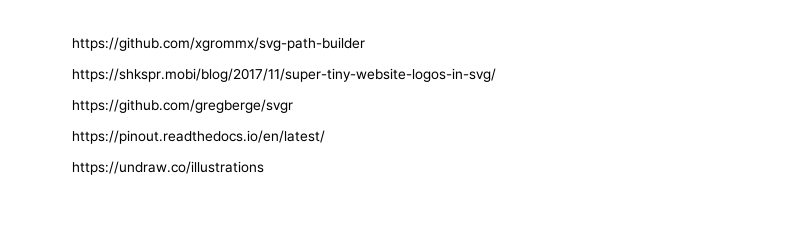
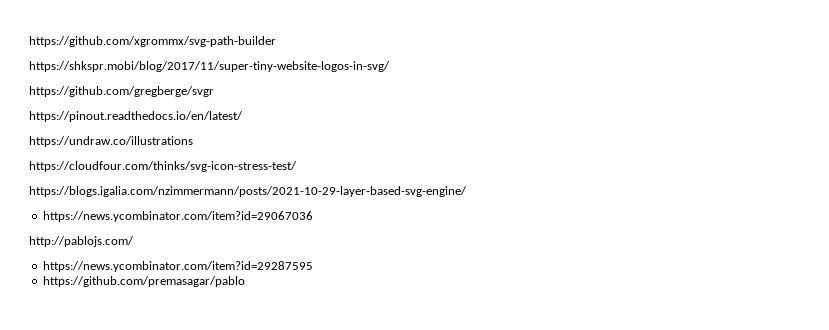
(264, 168) none -> [29,161,297,172] [29,186,467,197] [42,211,313,222] [29,236,134,247] [42,261,313,272] [42,276,245,287] // https://cloudfour.com/thinks/svg-icon-stress-test/ // https://blogs.igalia.com/nzimmermann/posts/2021-10-29-layer-based-svg-engine/ // https://news.ycombinator.com/item?id=29067036 // http://pablojs.com/ // https://news.ycombinator.com/item?id=29287595 // https://github.com/premasagar/pablo

